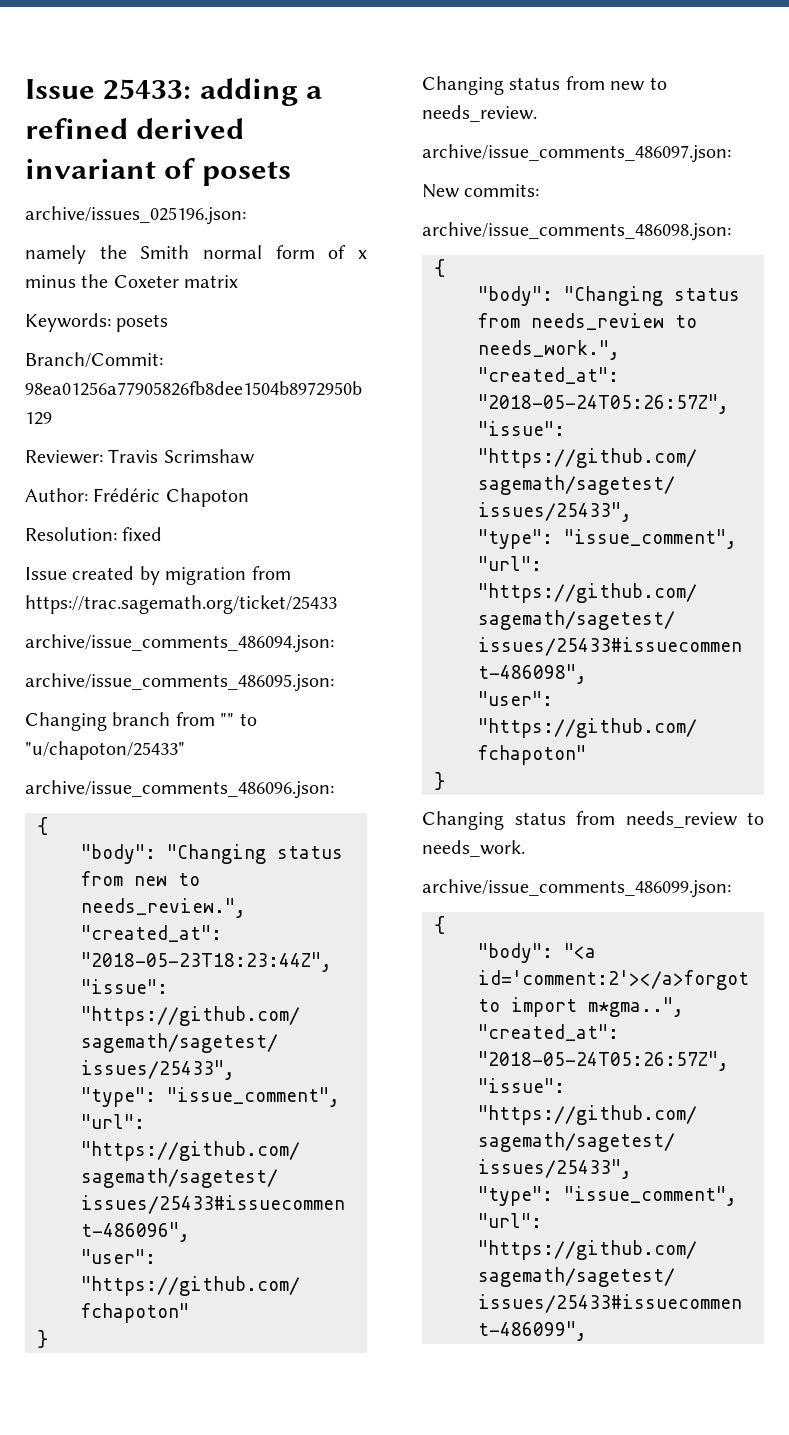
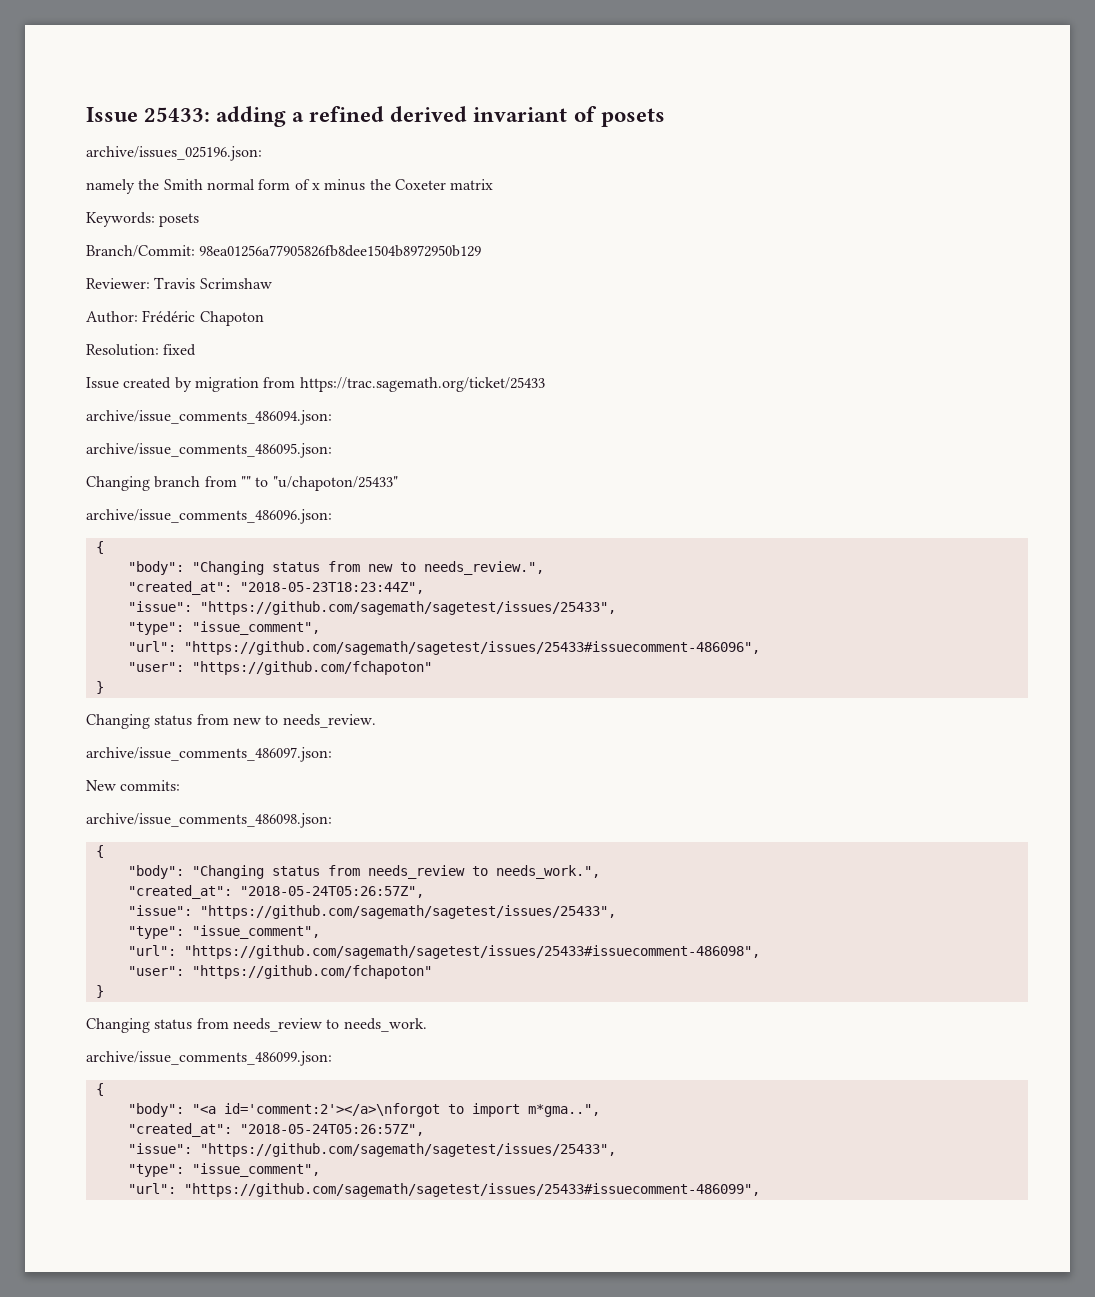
[478,970,749,990] id='comment:2'></a>forgot -> [223,1103,440,1117] id='comment:2'></a>\nforgot

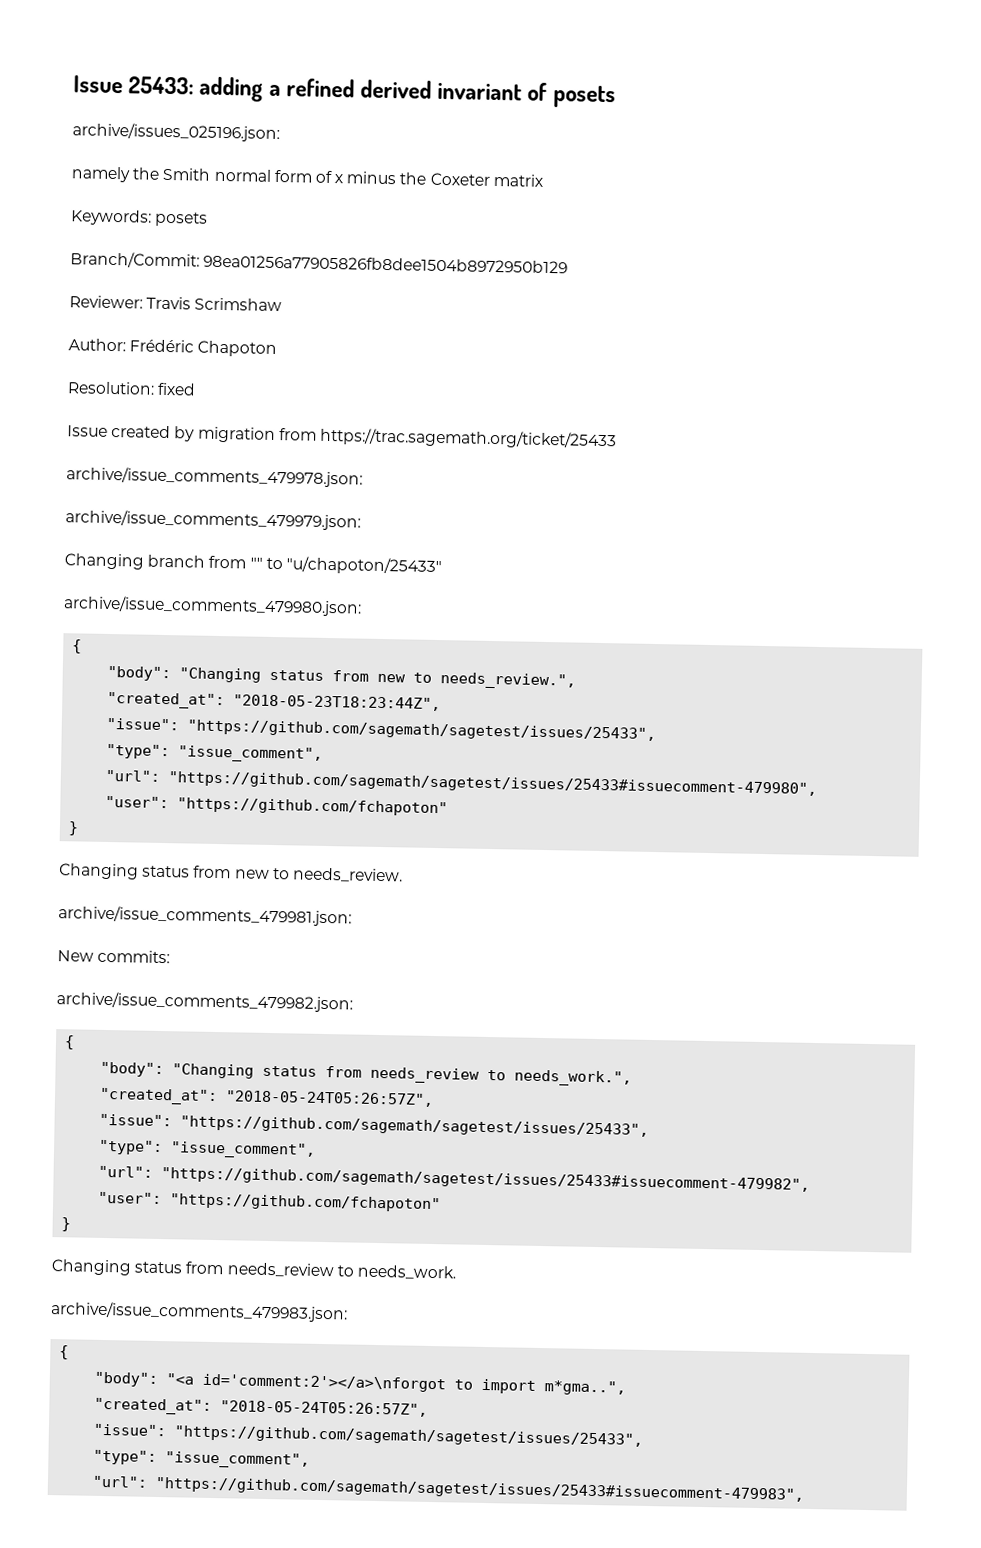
[86,410,332,425] [86,443,332,458] archive/issue_comments_486094.json: // archive/issue_comments_486095.json: -> [66,466,363,488] [65,509,361,531] archive/issue_comments_479978.json: // archive/issue_comments_479979.json:
[86,509,332,524] archive/issue_comments_486096.json: -> [63,595,362,617] archive/issue_comments_479980.json:
[183,641,760,655] "https://github.com/sagemath/sagetest/issues/25433#issuecomment-486096", -> [168,771,818,797] "https://github.com/sagemath/sagetest/issues/25433#issuecomment-479980",
[86,747,332,762] archive/issue_comments_486097.json: -> [58,905,352,927] archive/issue_comments_479981.json:
[86,813,332,828] archive/issue_comments_486098.json: -> [56,991,353,1013] archive/issue_comments_479982.json:
[183,945,760,959] "https://github.com/sagemath/sagetest/issues/25433#issuecomment-486098", -> [161,1167,811,1193] "https://github.com/sagemath/sagetest/issues/25433#issuecomment-479982",
[86,1051,332,1066] archive/issue_comments_486099.json: -> [50,1301,348,1323] archive/issue_comments_479983.json:
[183,1183,760,1197] "https://github.com/sagemath/sagetest/issues/25433#issuecomment-486099", -> [155,1476,805,1503] "https://github.com/sagemath/sagetest/issues/25433#issuecomment-479983",

